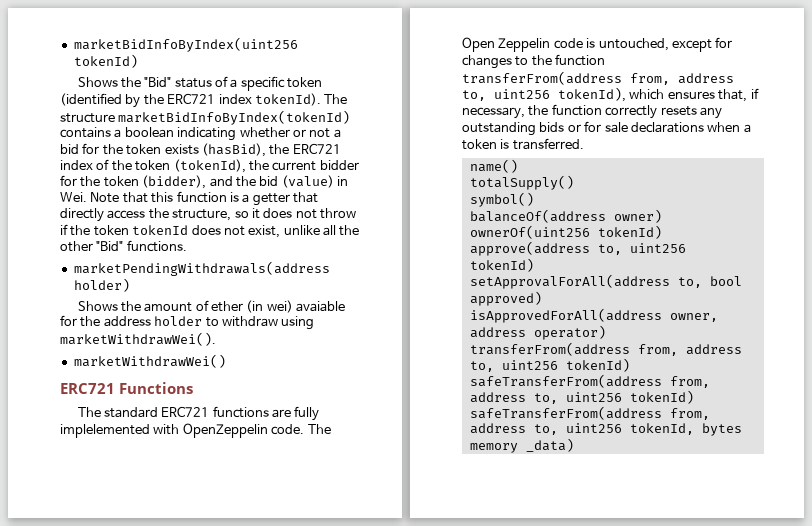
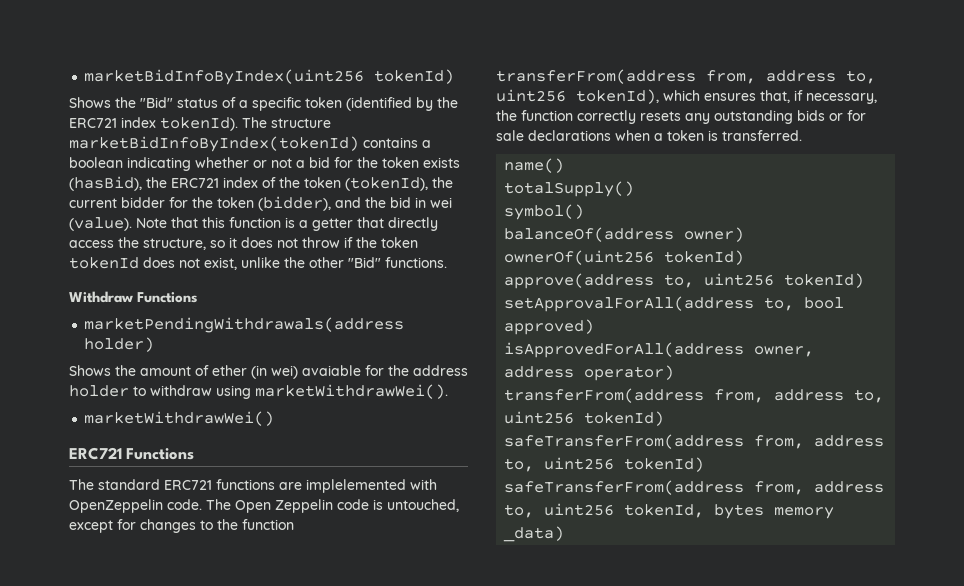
[281,175,348,188] [60,192,87,202] (value) in Wei. -> [415,197,452,208] [69,217,132,231] in wei (value).
[323,225,336,236] all -> (280, 262) none
(187, 246) none -> [69,291,198,303] // Withdraw Functions
[294,406,320,421] fully -> (302, 486) none

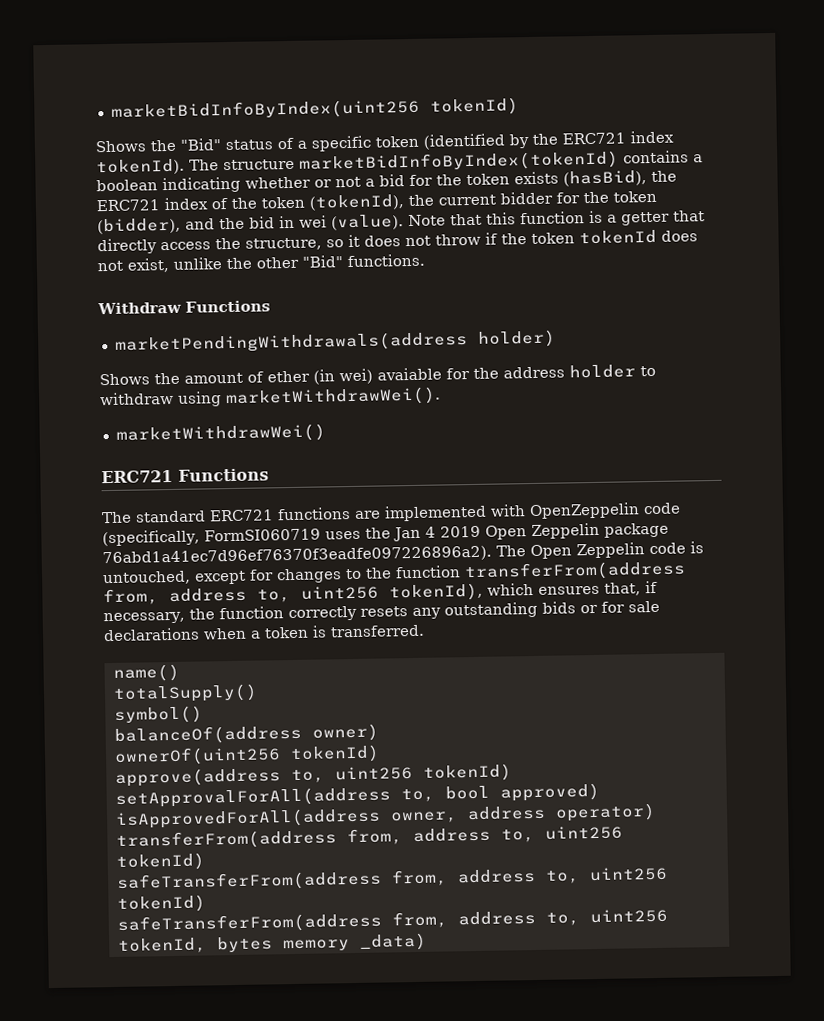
[306,479,406,493] implelemented -> [384,504,487,522] implemented
[167,499,202,510] code. -> [643,502,681,515] [102,522,669,547] [102,545,492,567] code (specifically, FormSI060719 uses the Jan 4 2019 Open Zeppelin package 76abd1a41ec7d96ef76370f3eadfe097226896a2).

